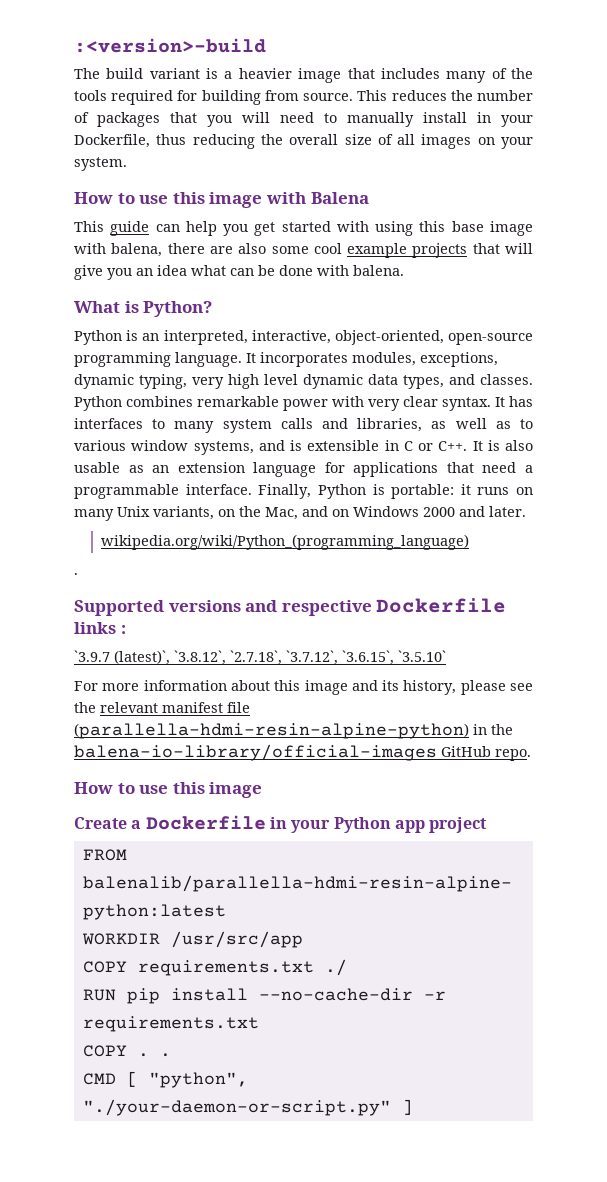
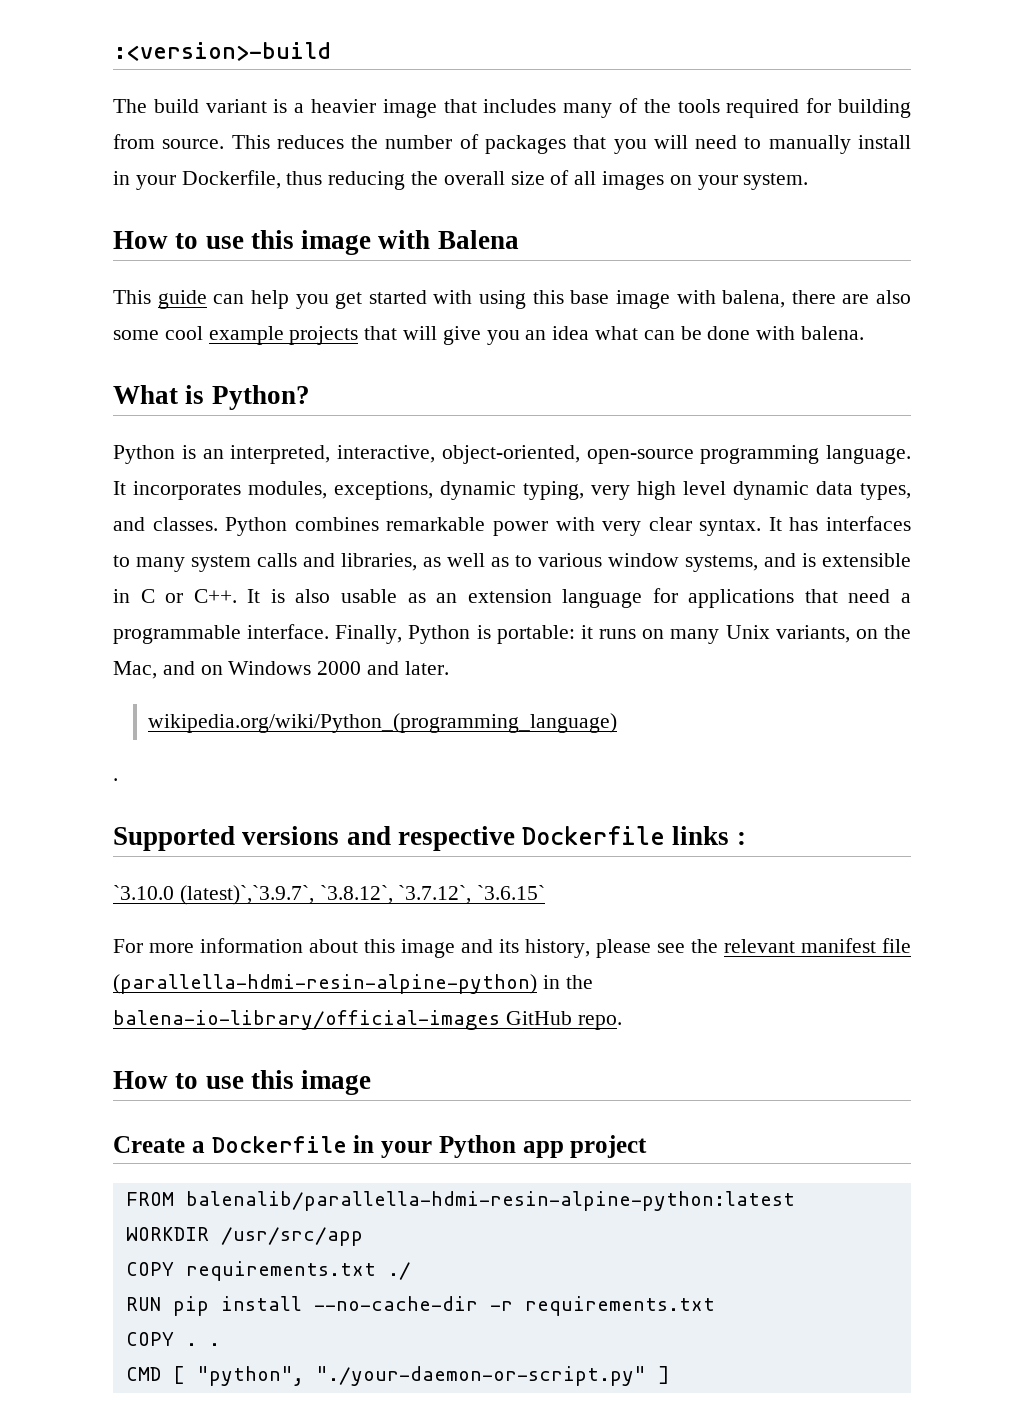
[74,650,446,665] `3.9.7 (latest)`, `3.8.12`, `2.7.18`, `3.7.12`, `3.6.15`, `3.5.10` -> [113,885,546,905] `3.10.0 (latest)`,`3.9.7`, `3.8.12`, `3.7.12`, `3.6.15`

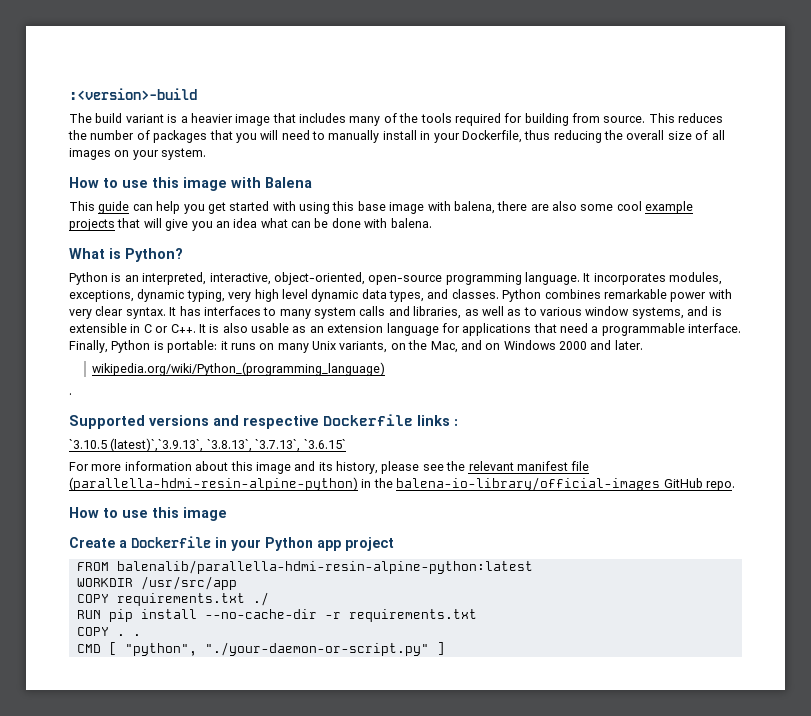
[113,885,472,905] `3.10.0 (latest)`,`3.9.7`, `3.8.12`, `3.7.12`, -> [69,438,301,452] `3.10.5 (latest)`,`3.9.13`, `3.8.13`, `3.7.13`,

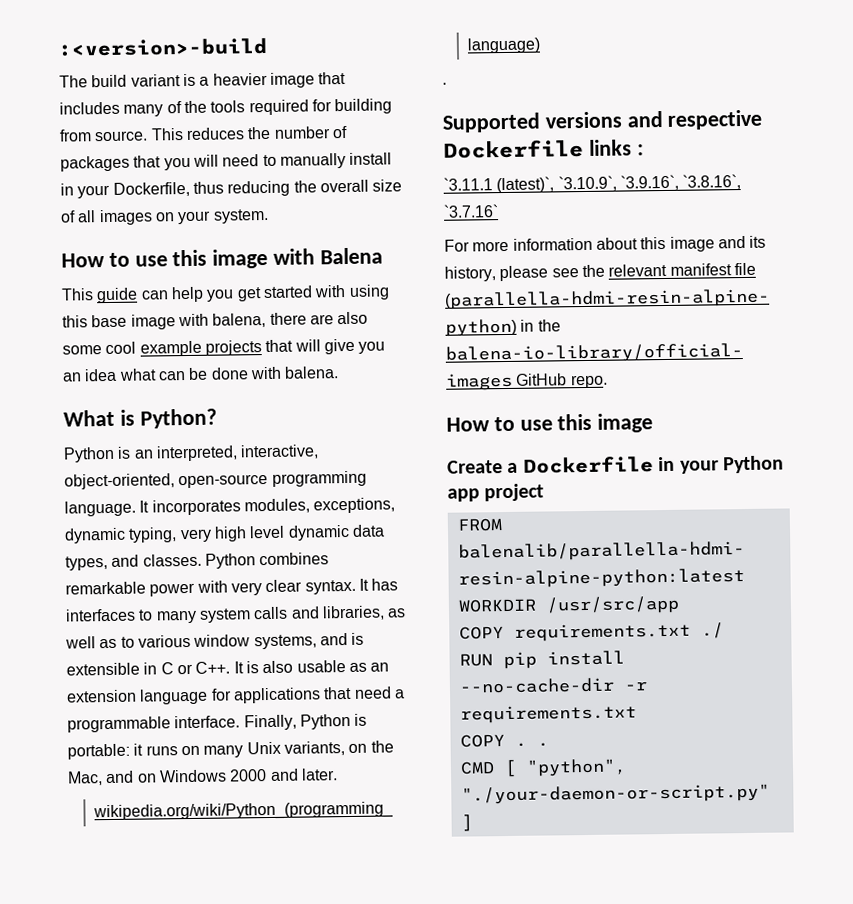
[69,438,346,452] `3.10.5 (latest)`,`3.9.13`, `3.8.13`, `3.7.13`, `3.6.15` -> [443,174,742,194] [443,204,499,218] `3.11.1 (latest)`, `3.10.9`, `3.9.16`, `3.8.16`, `3.7.16`

